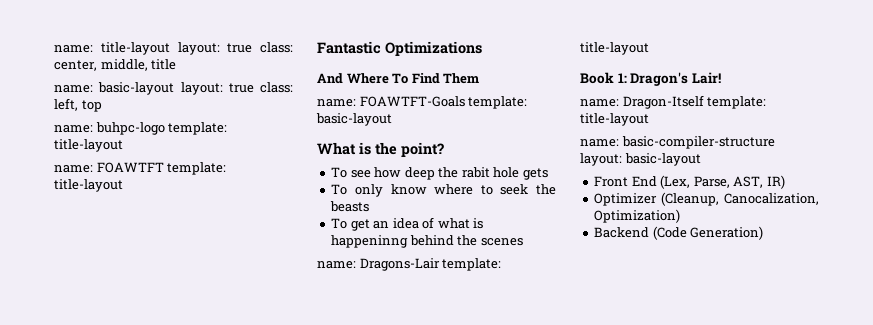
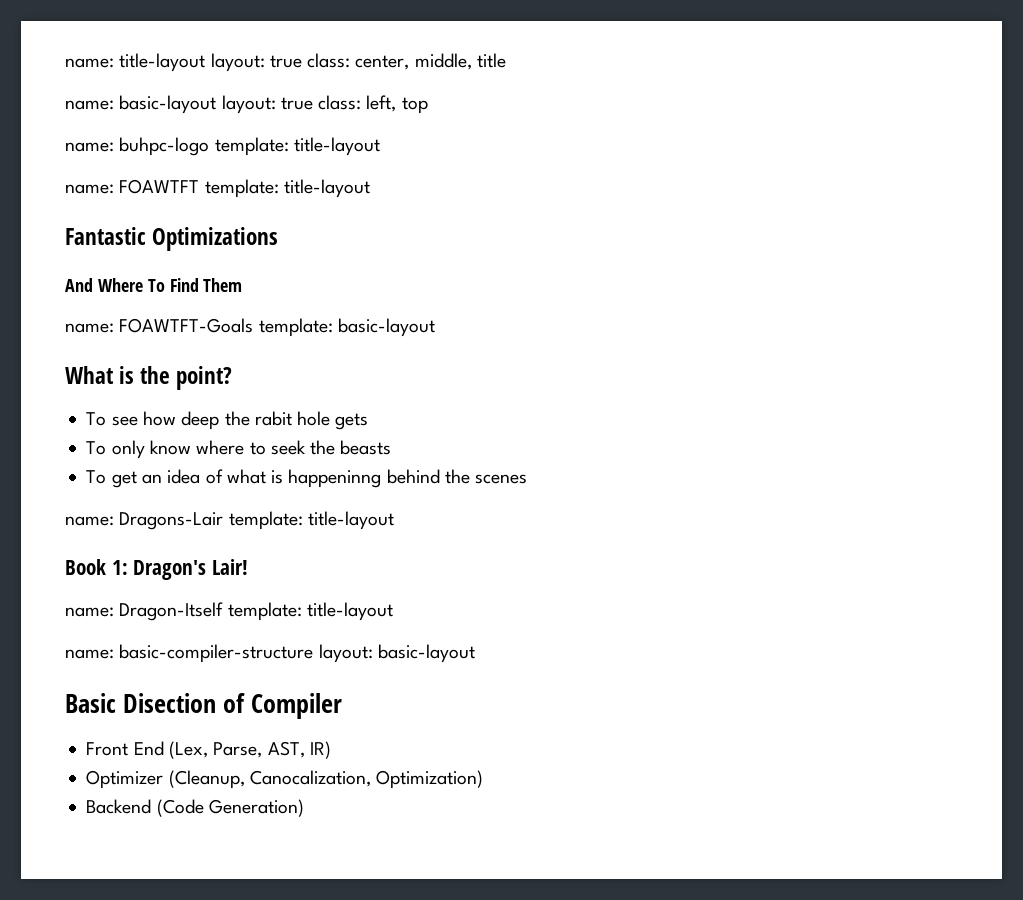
(701, 159) none -> [65,693,342,719] // Basic Disection of Compiler

